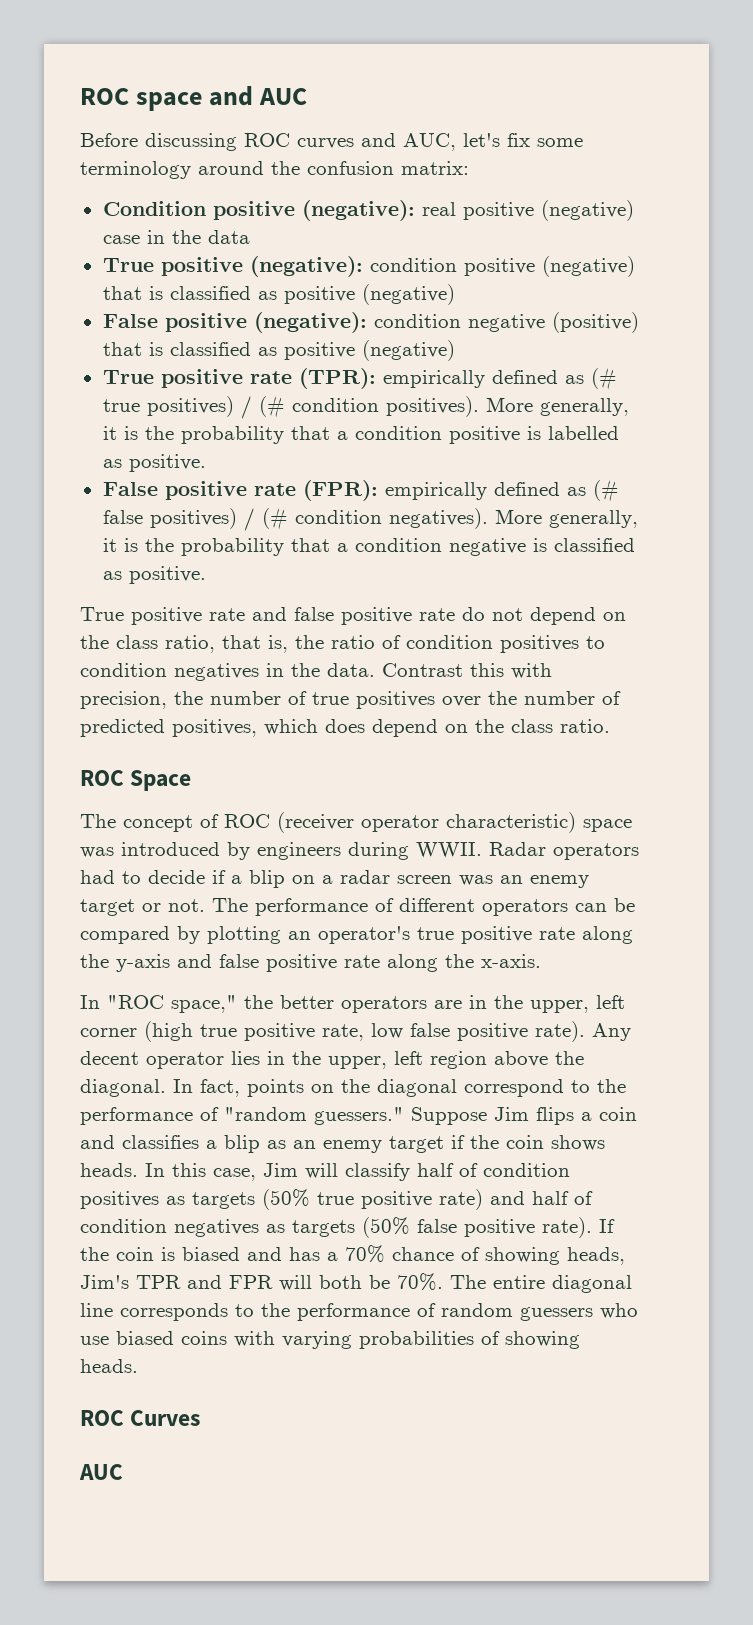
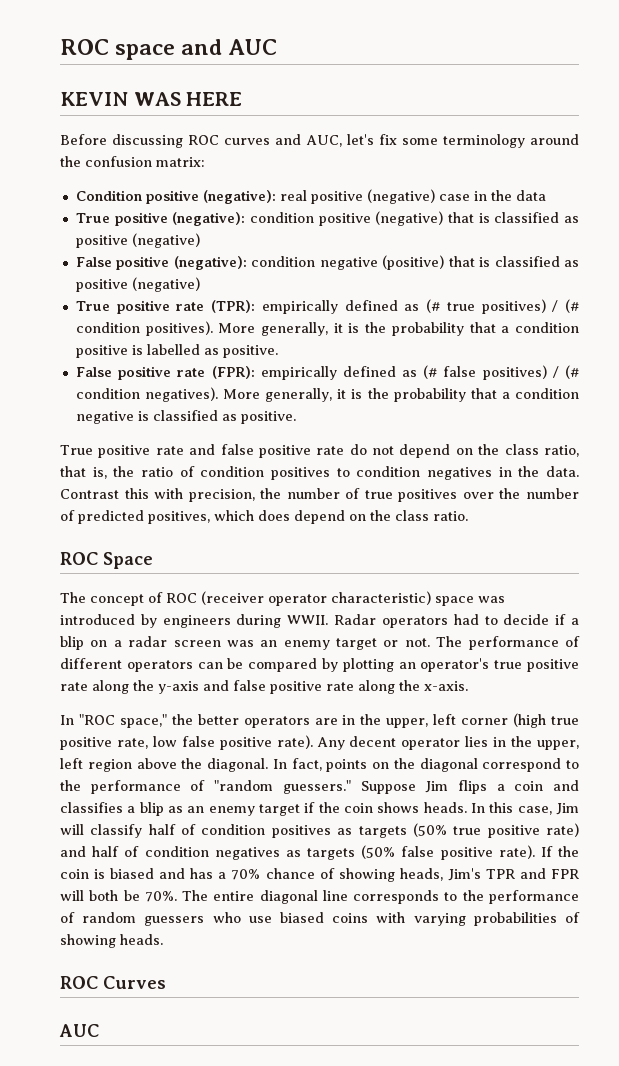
(308, 96) none -> [60,92,243,106] // KEVIN WAS HERE

